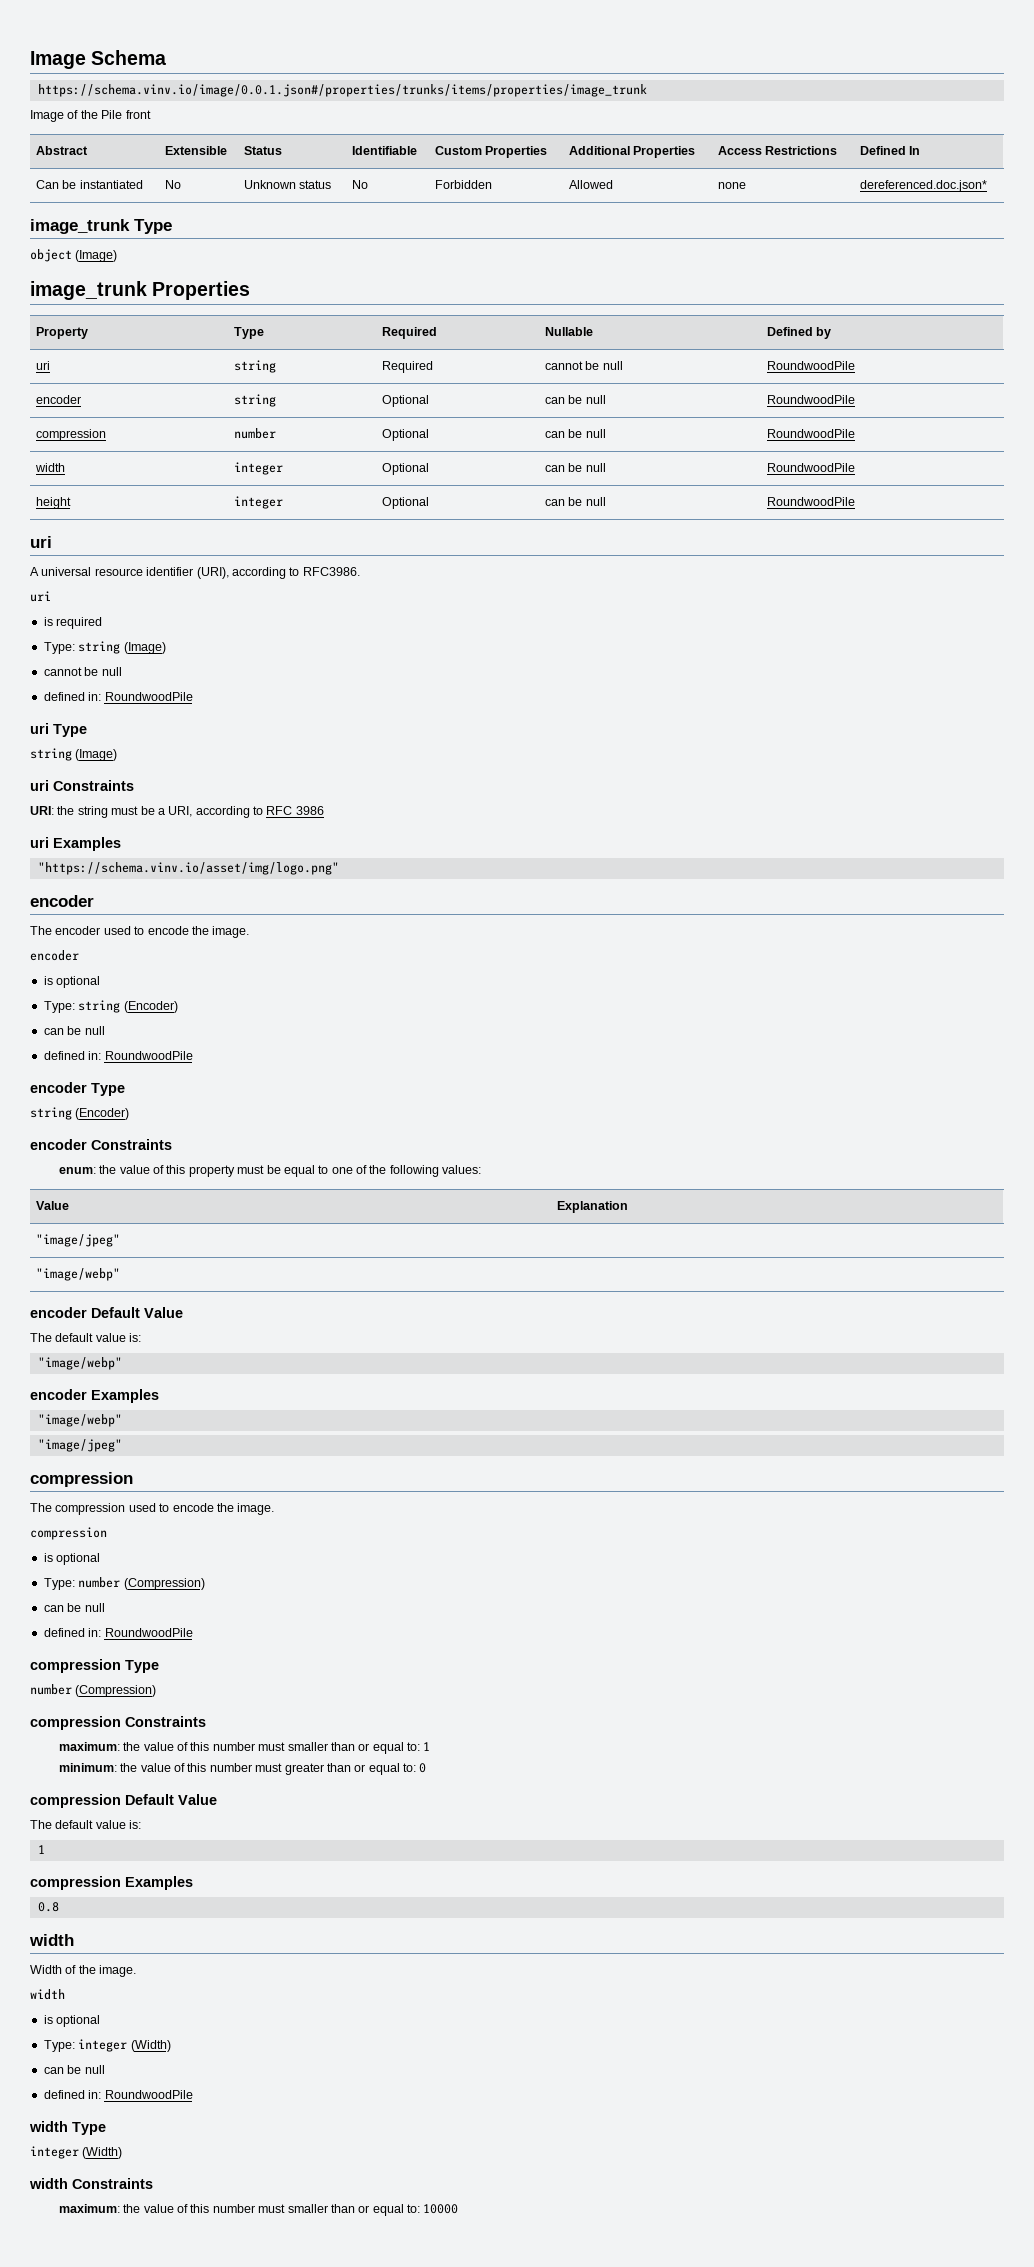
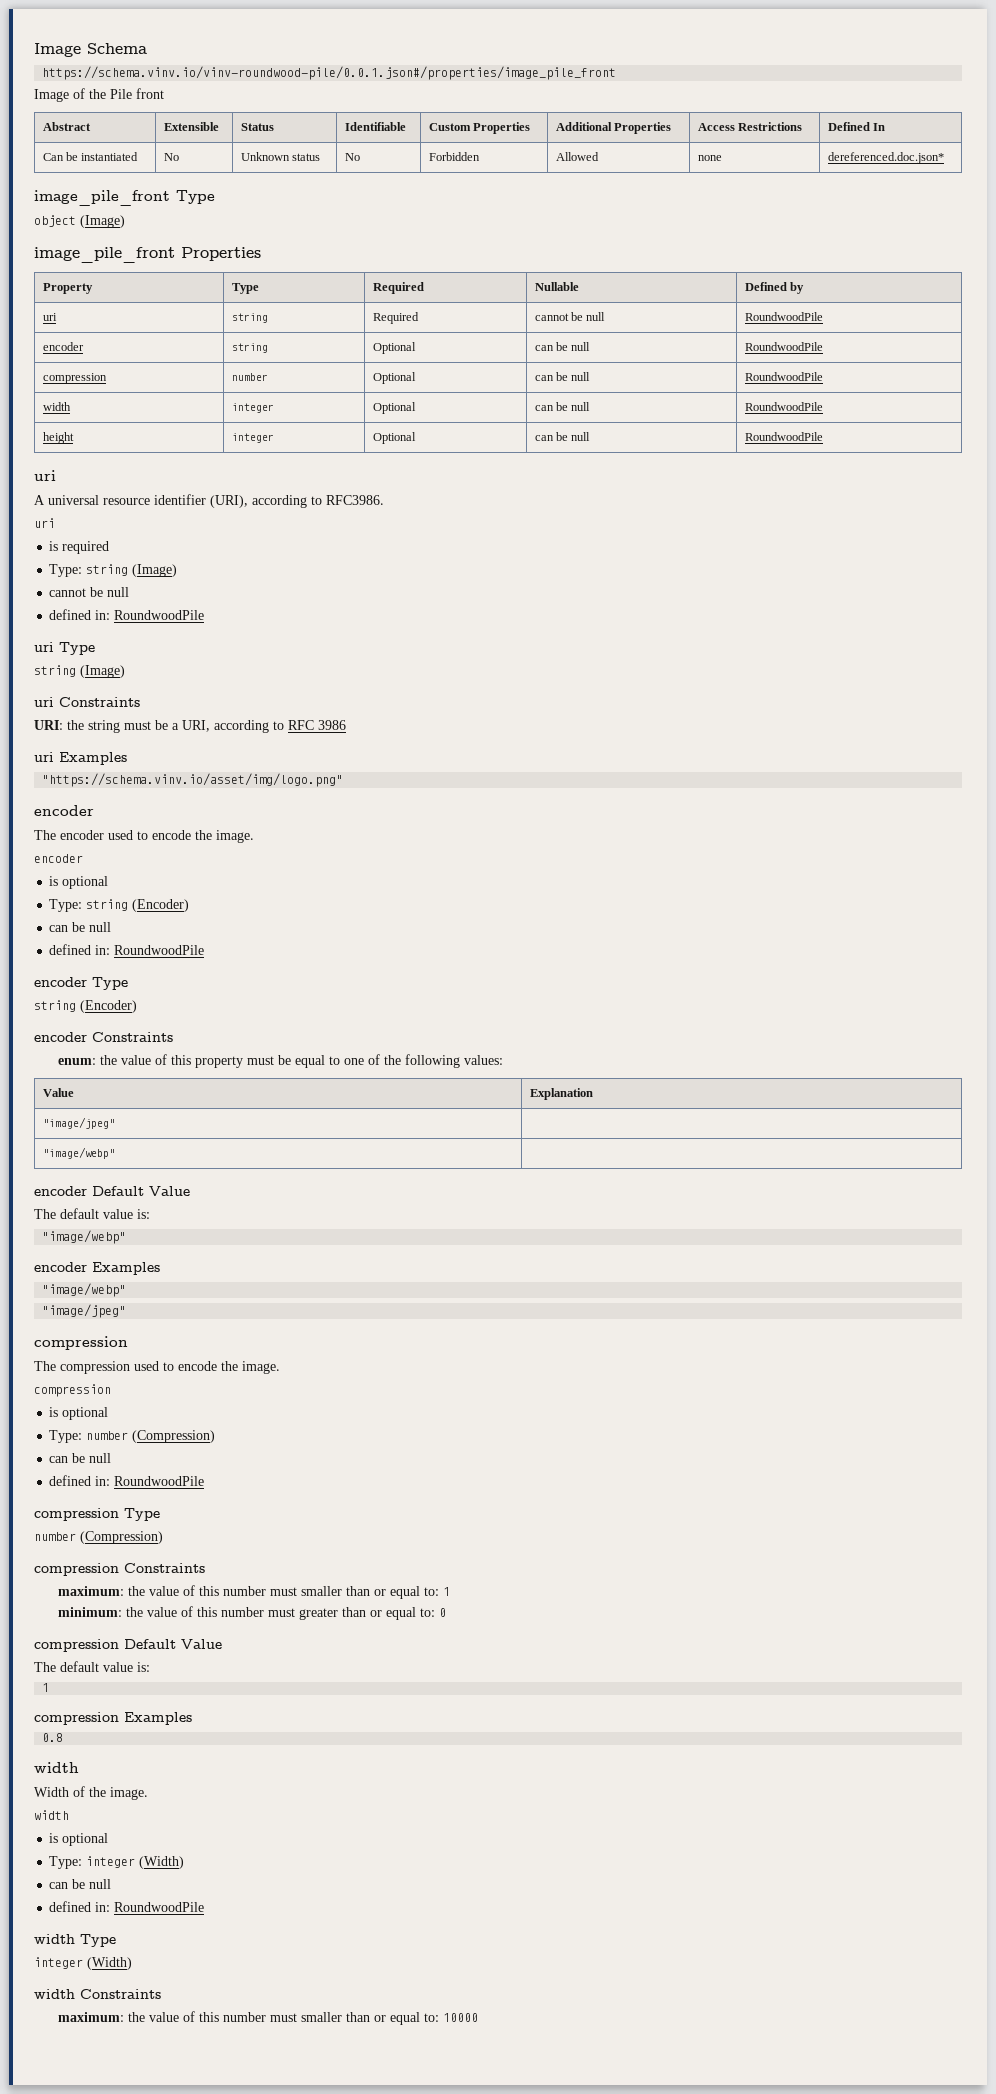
[37,84,647,97] https://schema.vinv.io/image/0.0.1.json#/properties/trunks/items/properties/image_trunk -> [42,66,617,80] https://schema.vinv.io/vinv-roundwood-pile/0.0.1.json#/properties/image_pile_front
[30,219,130,234] image_trunk -> [34,190,170,206] image_pile_front
[30,281,147,300] image_trunk -> [34,247,175,263] image_pile_front

